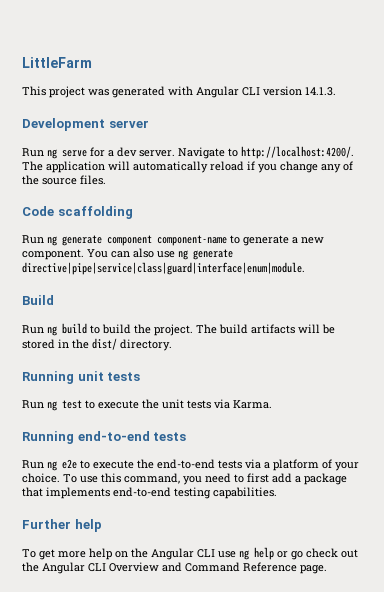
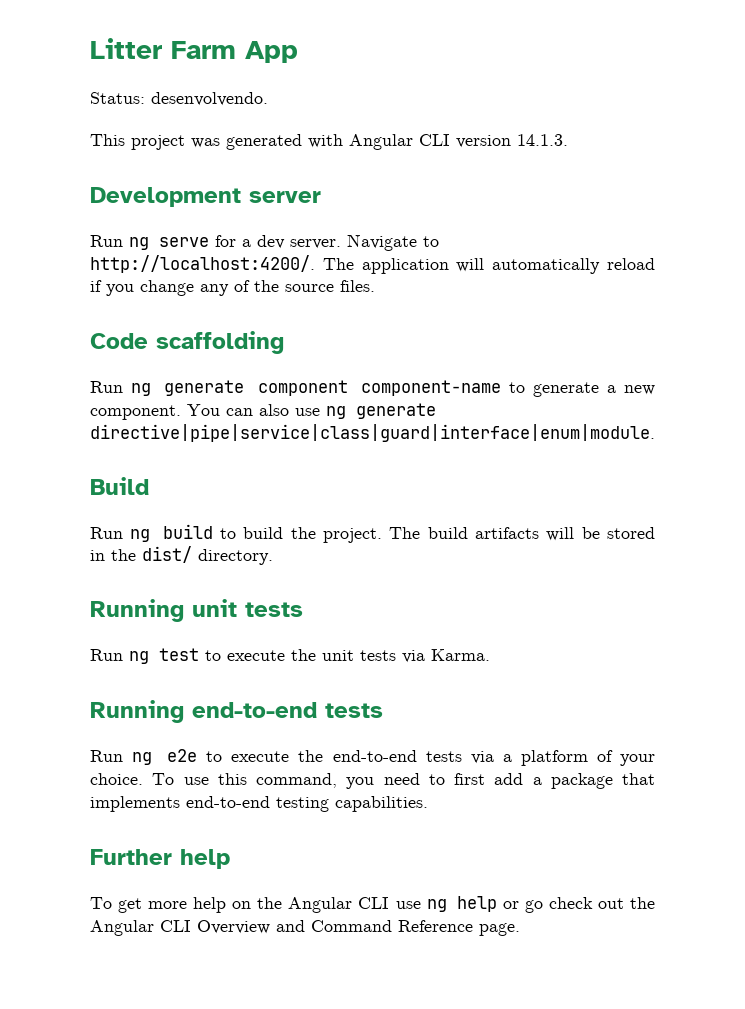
[22,57,92,68] LittleFarm -> [90,38,298,63] [90,92,268,106] Litter Farm App // Status: desenvolvendo.

